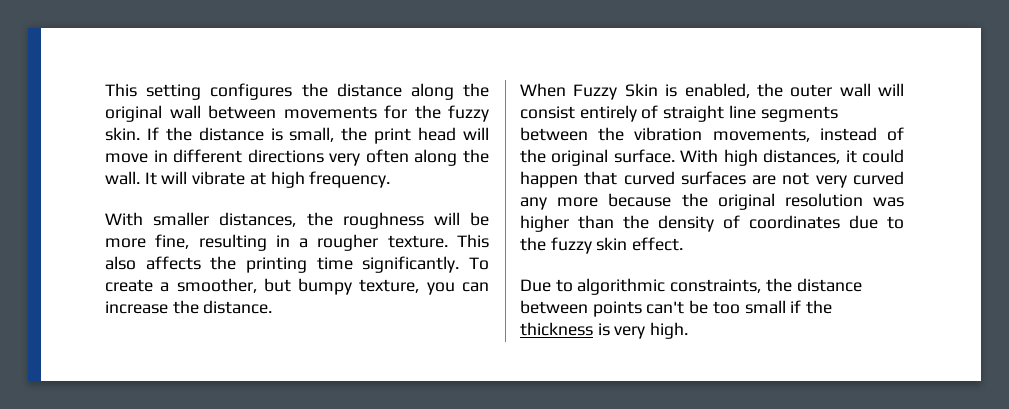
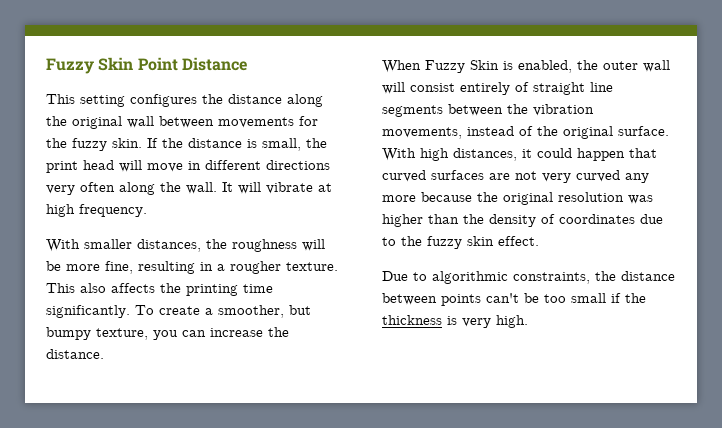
(105, 90) none -> [46,57,247,74] Fuzzy Skin Point Distance //

